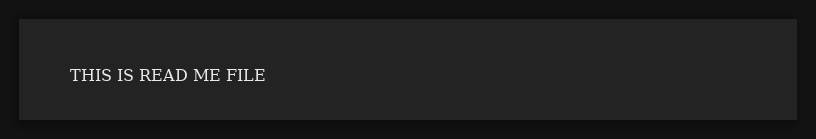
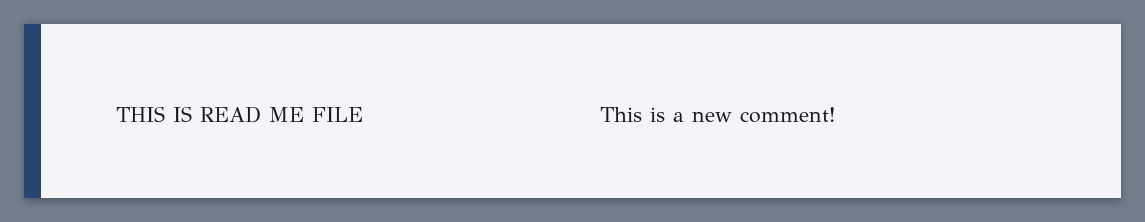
(266, 75) none -> [600,107,835,123] // This is a new comment!

